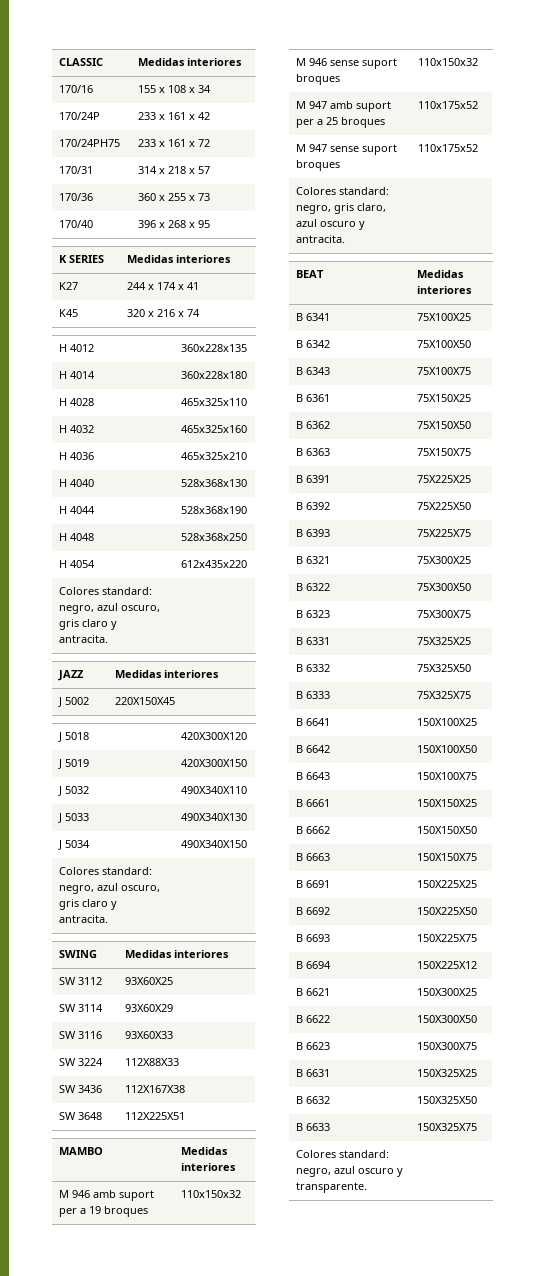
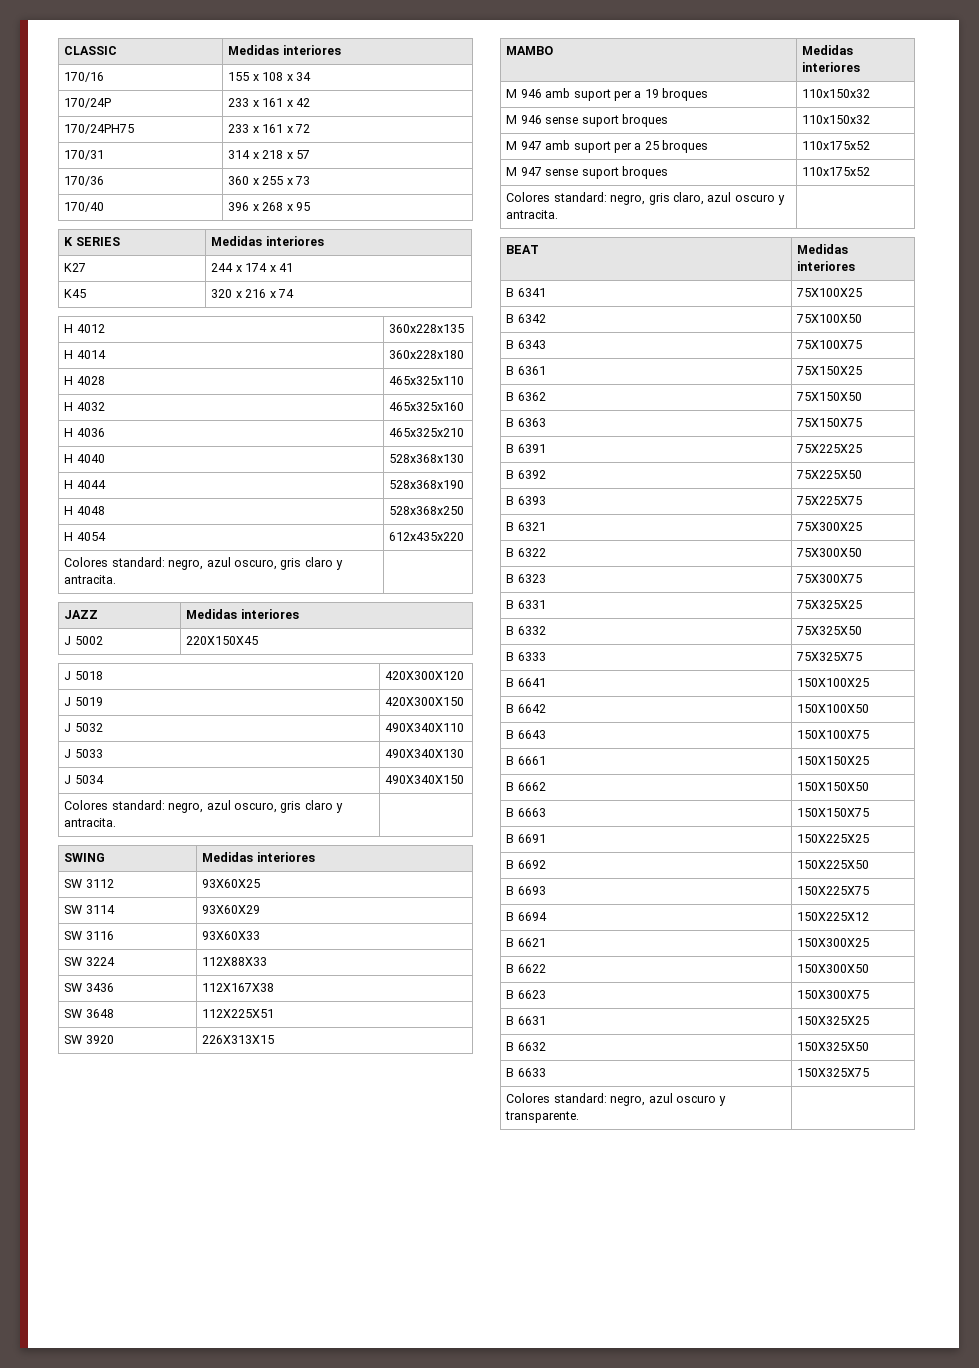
(185, 1116) none -> [64,1035,114,1044] [202,1035,275,1044] // SW 3920 | 226X313X15

